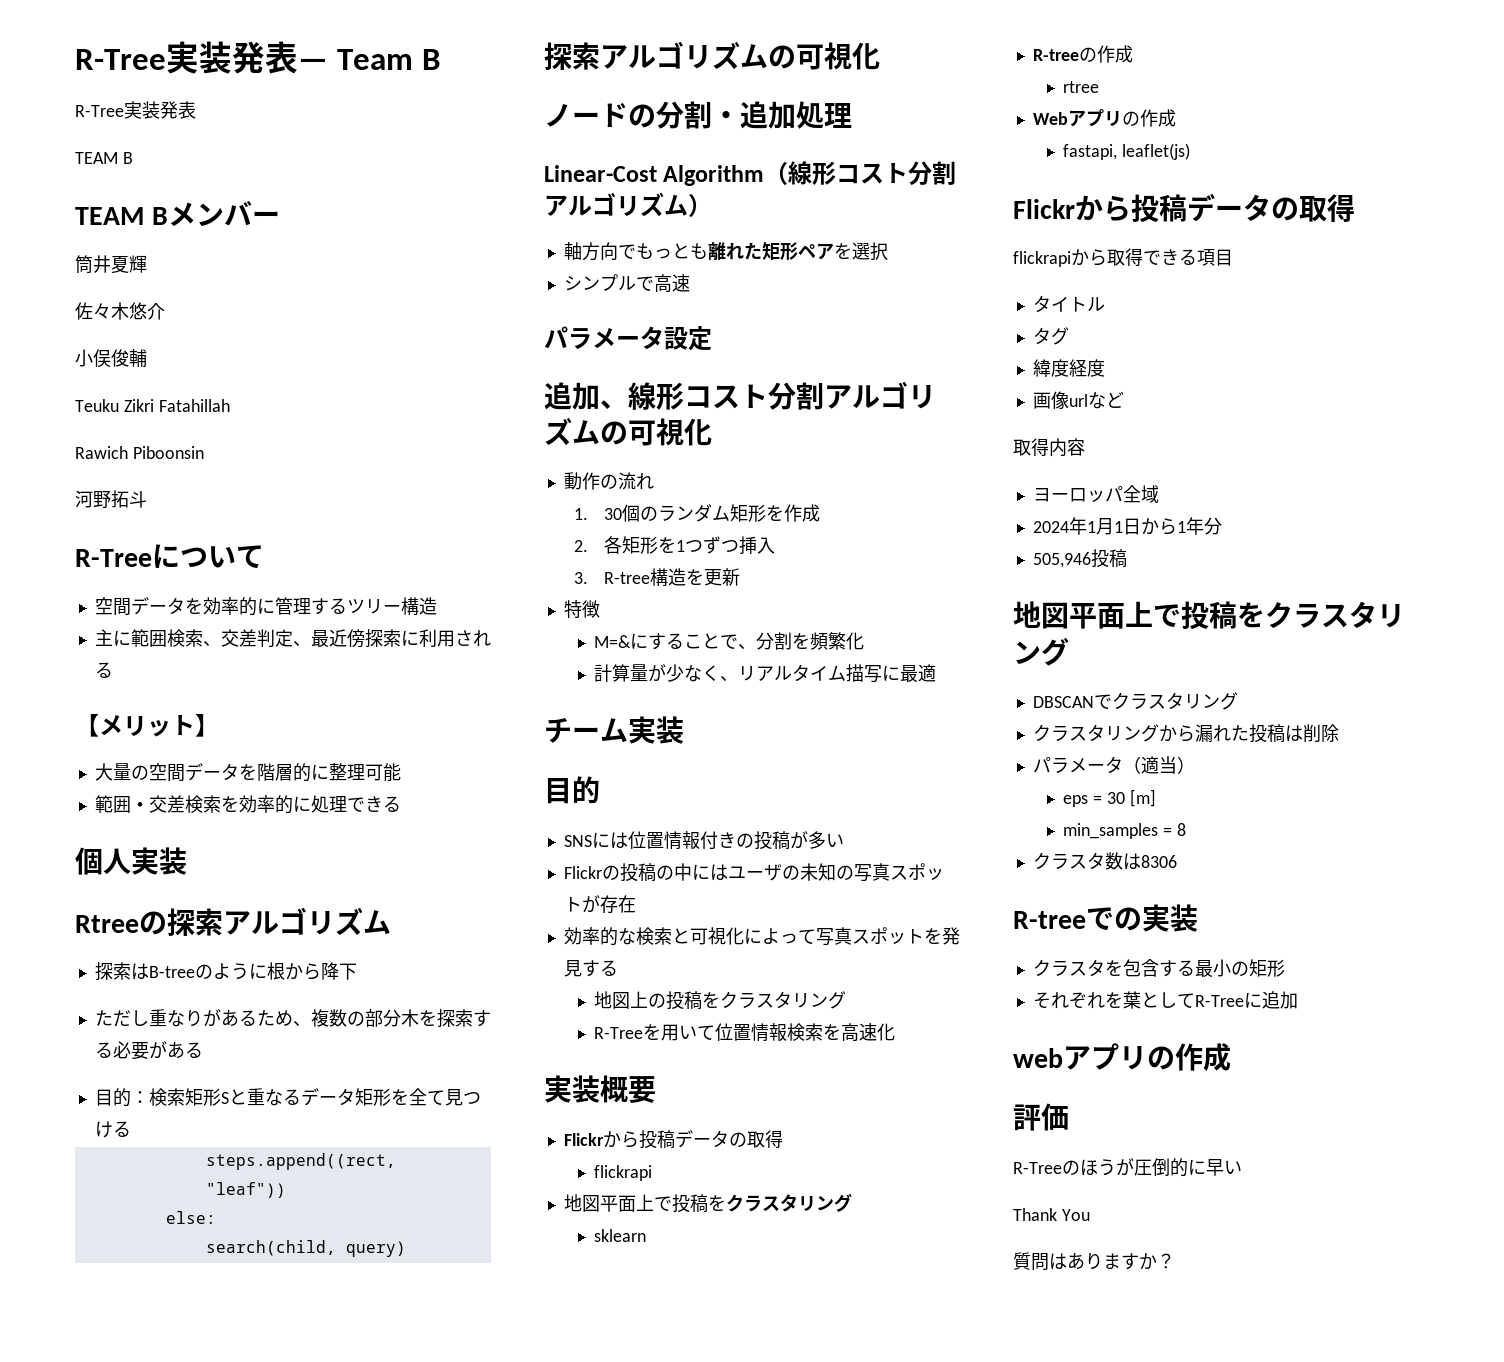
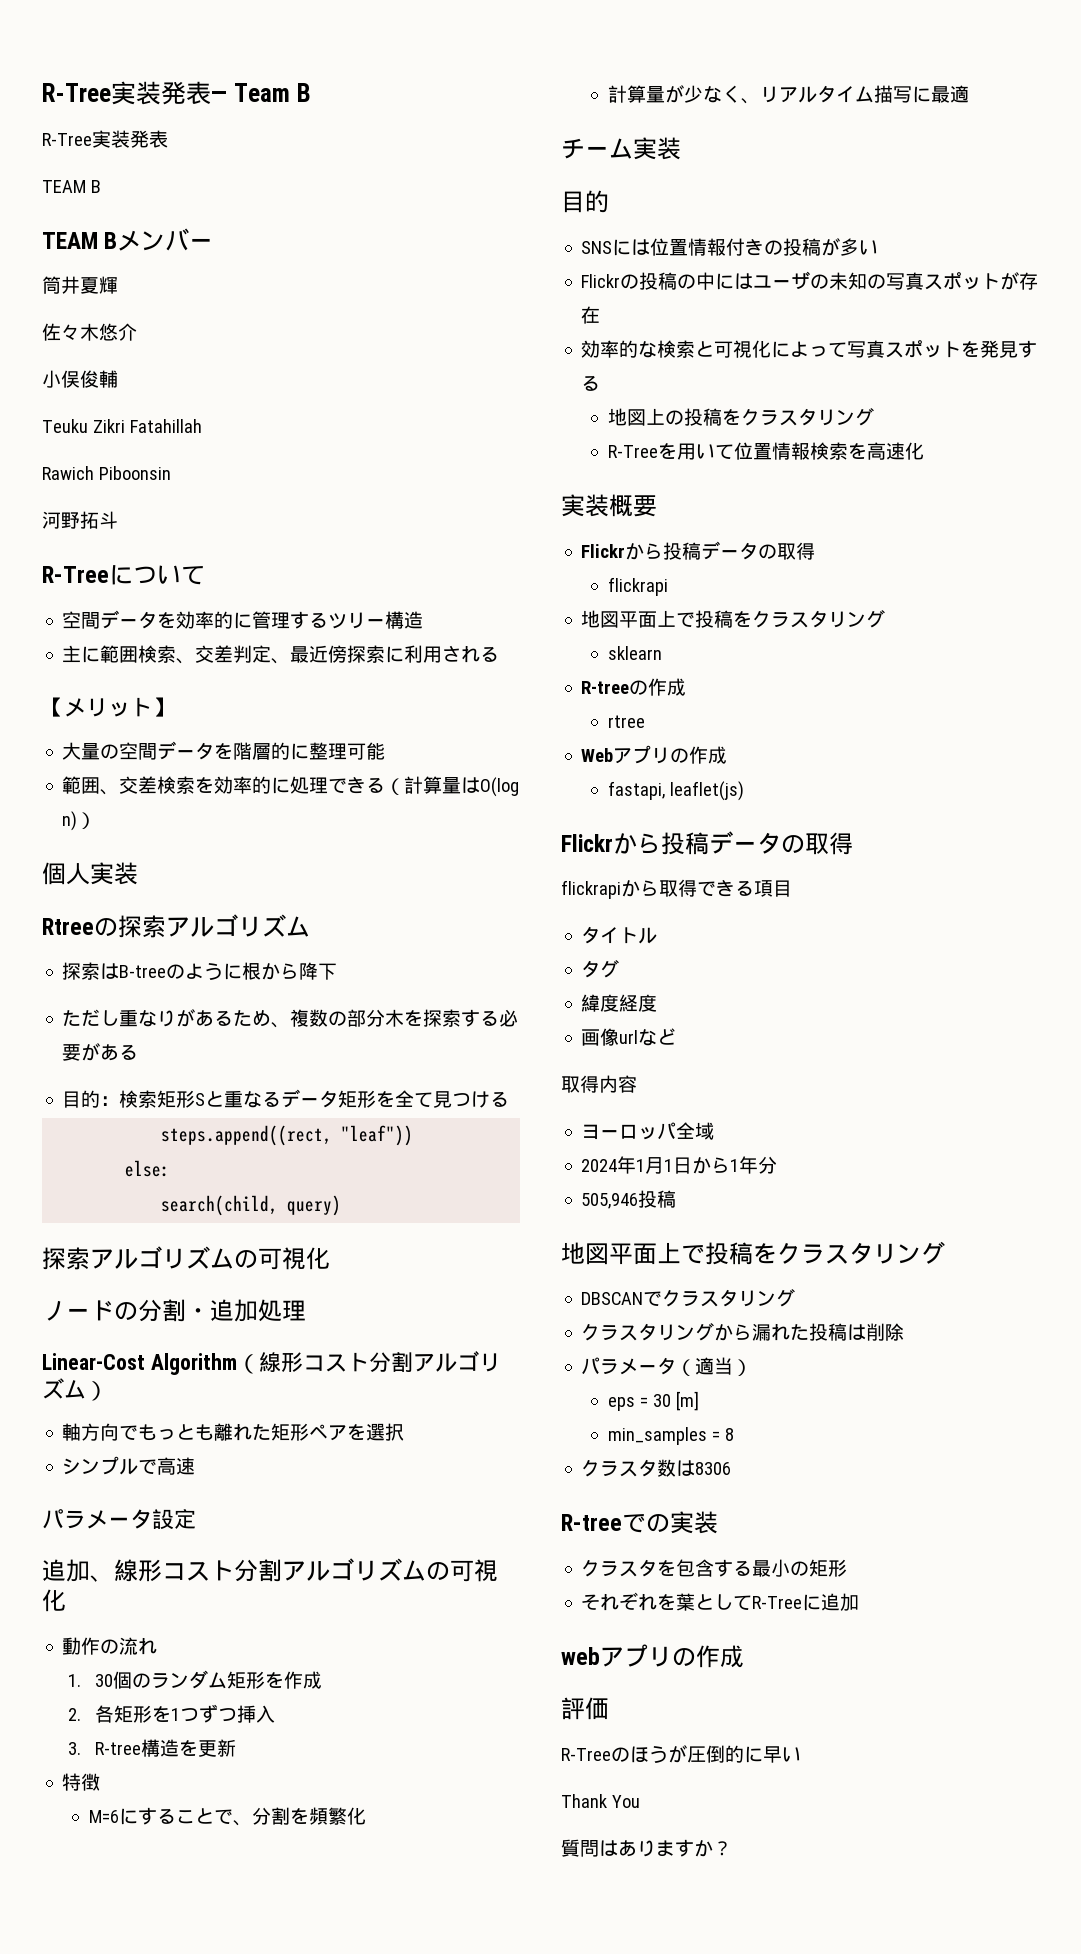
[130,802,149,811] ・ -> [100,789,120,795] 、
(401, 804) none -> [385,776,520,797] [62,811,97,831] （計算量はO(log n)）
[594,635,632,648] M=& -> [88,1810,119,1823] M=6

